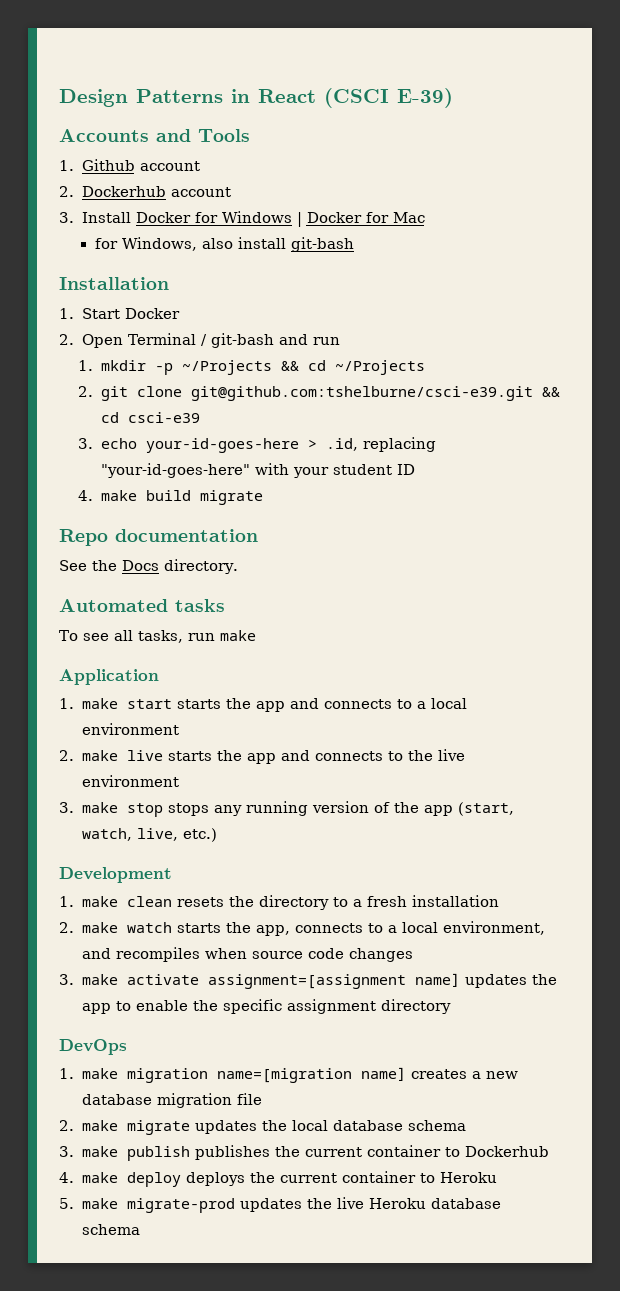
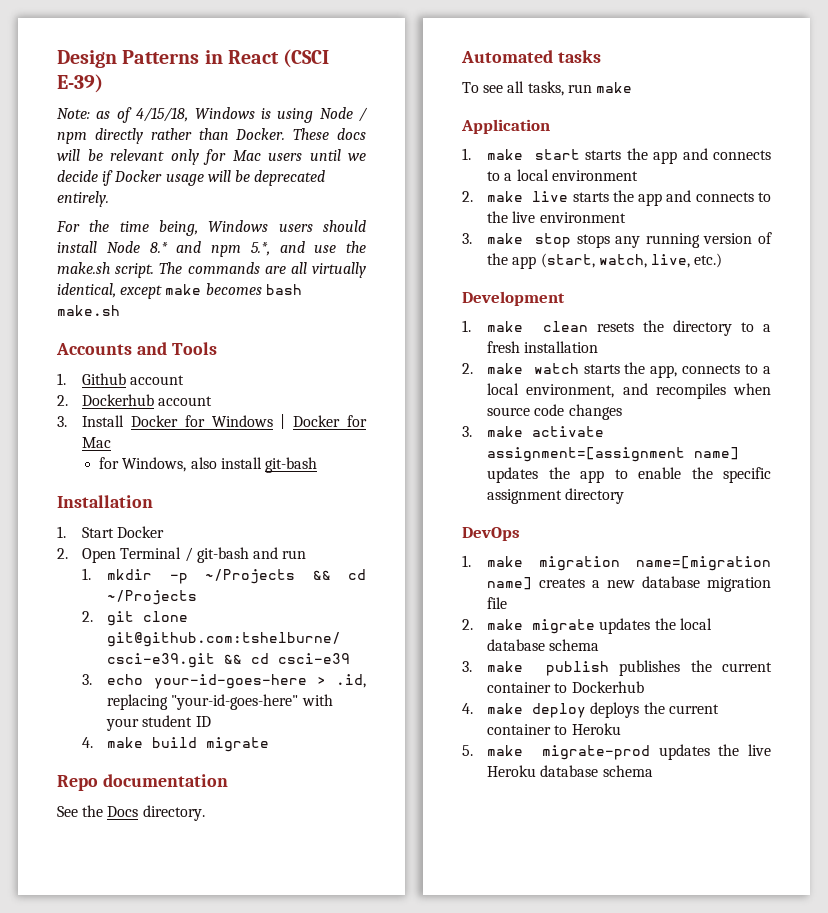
(453, 98) none -> [57,107,368,123] [57,128,366,144] [57,149,366,165] [57,170,326,186] [57,191,109,207] [56,220,366,236] [57,241,366,257] [57,262,366,278] [57,283,302,299] [57,305,120,316] // Note: as of 4/15/18, Windows is using Node / npm directly rather than Docker. These docs will be relevant only for Mac users until we decide if Docker usage will be deprecated entirely. // For the time being, Windows users should install Node 8.* and npm 5.*, and use the make.sh script. The commands are all virtually identical, except make becomes bash make.sh

